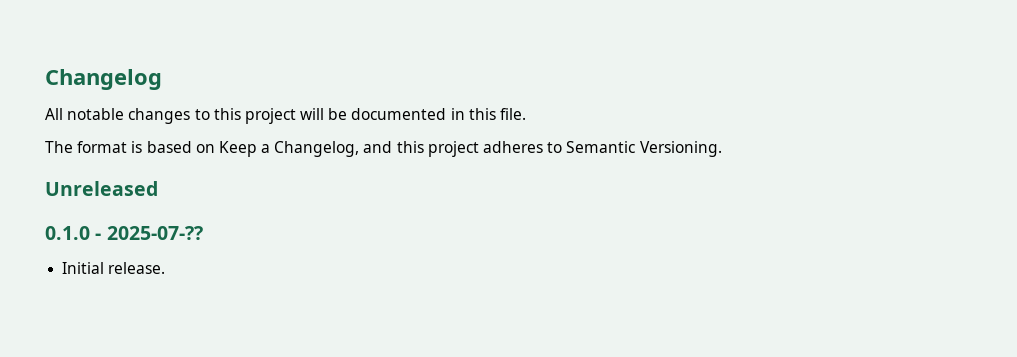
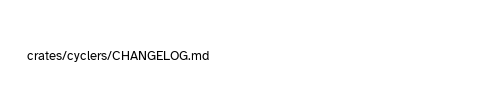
[45,69,162,90] [45,108,527,124] [45,141,722,157] [45,181,158,196] [45,226,203,240] [62,262,166,274] Changelog // All notable changes to this project will be documented in this file. // The format is based on Keep a Changelog, and this project adheres to Semantic Versioning. // Unreleased // 0.1.0 - 2025-07-?? // Initial release. -> [27,51,209,62] crates/cyclers/CHANGELOG.md

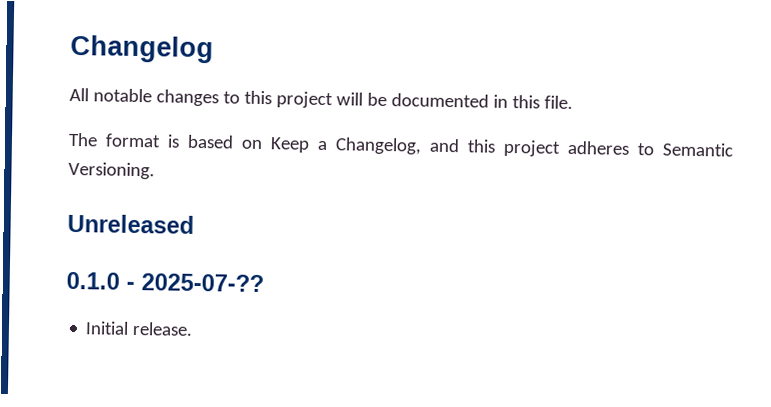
[27,51,209,62] crates/cyclers/CHANGELOG.md -> [70,34,214,64] [69,87,573,109] [68,132,734,157] [68,161,155,180] [67,213,194,234] [66,271,264,293] [85,321,194,336] Changelog // All notable changes to this project will be documented in this file. // The format is based on Keep a Changelog, and this project adheres to Semantic Versioning. // Unreleased // 0.1.0 - 2025-07-?? // Initial release.

